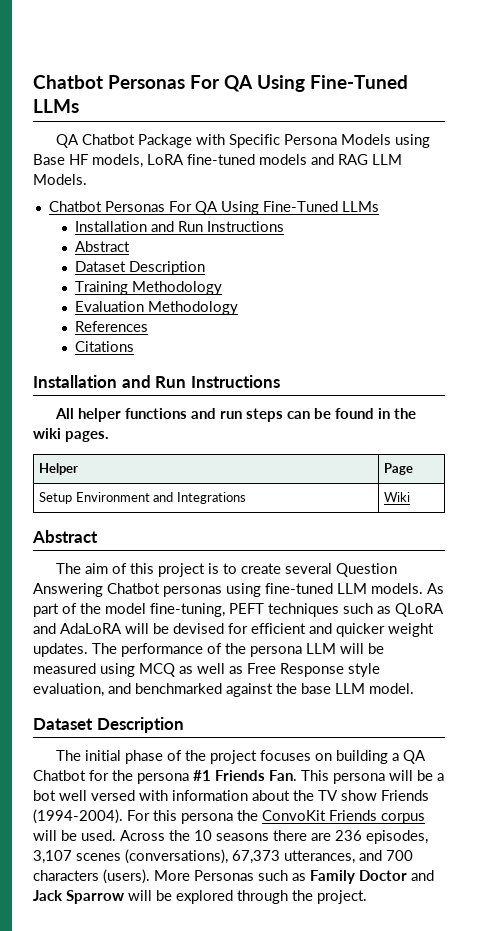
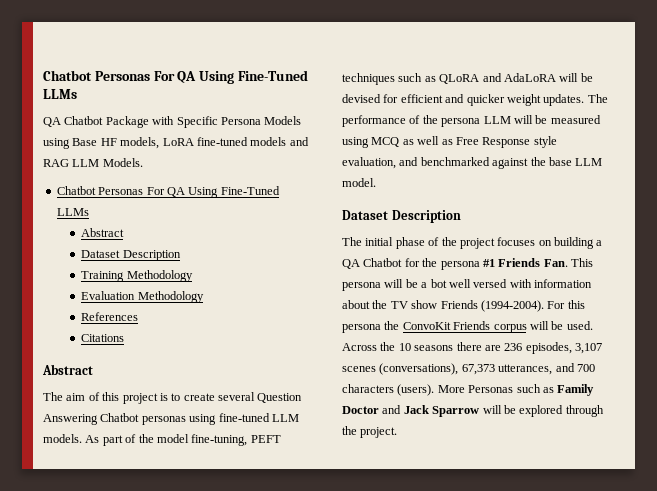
[75,221,285,232] // Installation and Run Instructions -> (89, 212) none
[33,375,280,388] [54,408,416,422] [33,428,109,442] [39,463,79,475] [384,463,414,475] [39,492,246,504] [384,492,411,502] // Installation and Run Instructions // All helper functions and run steps can be found in the wiki pages. // Helper | Page // Setup Environment and Integrations | Wiki -> (125, 338) none

